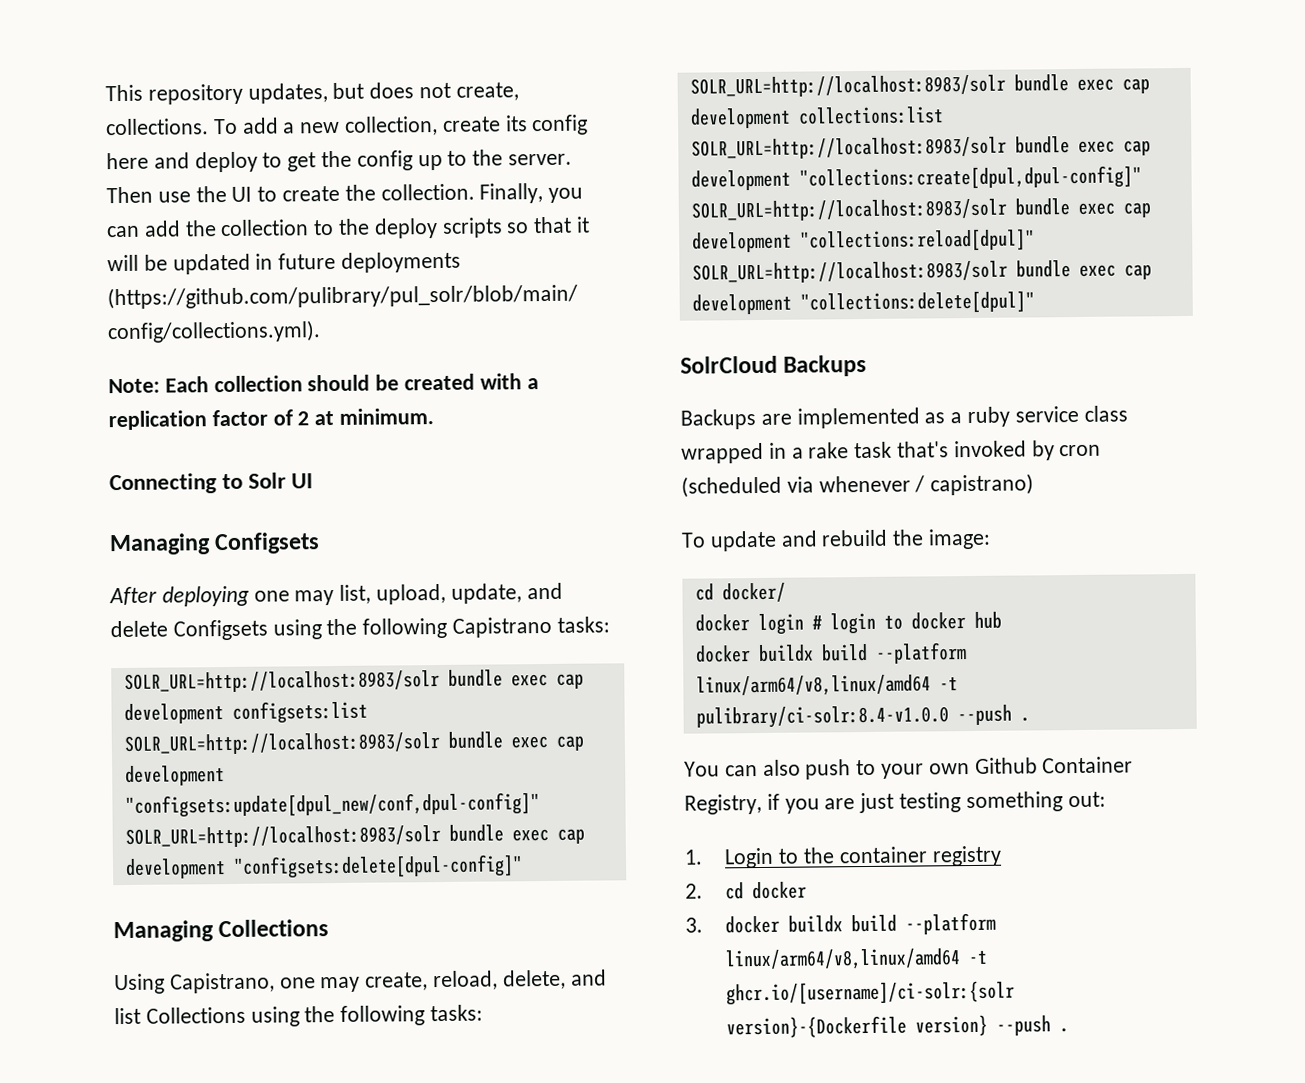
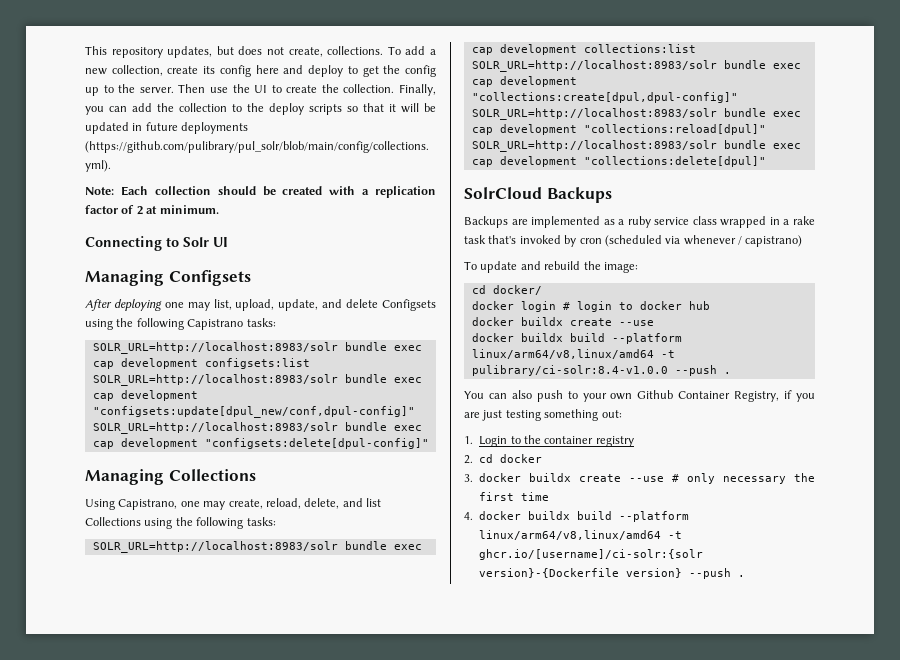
(1002, 620) none -> [471,317,654,326] // docker buildx create --use
(844, 924) none -> [579,473,815,484] [479,492,550,501] [464,511,571,520] create --use # only necessary the first time // 4. docker buildx

